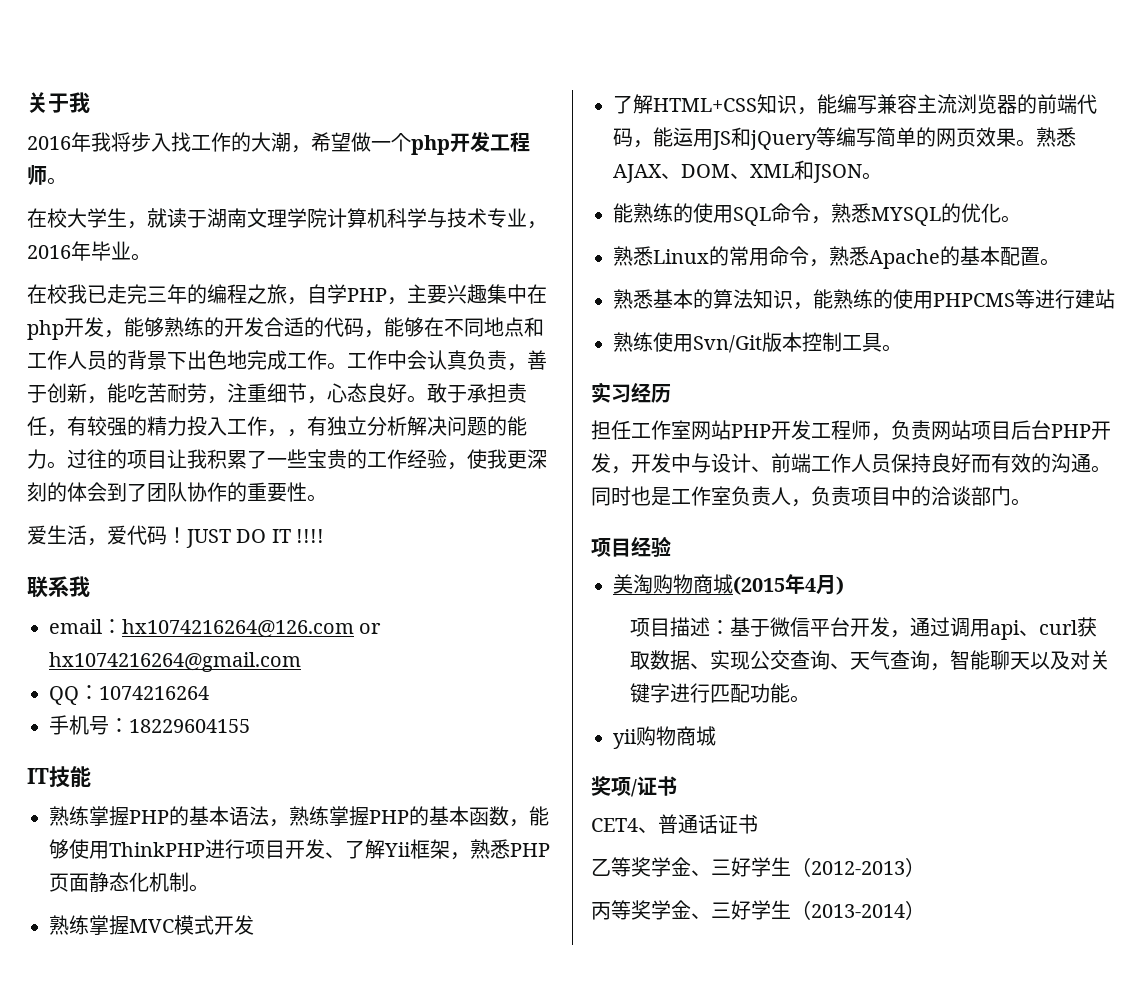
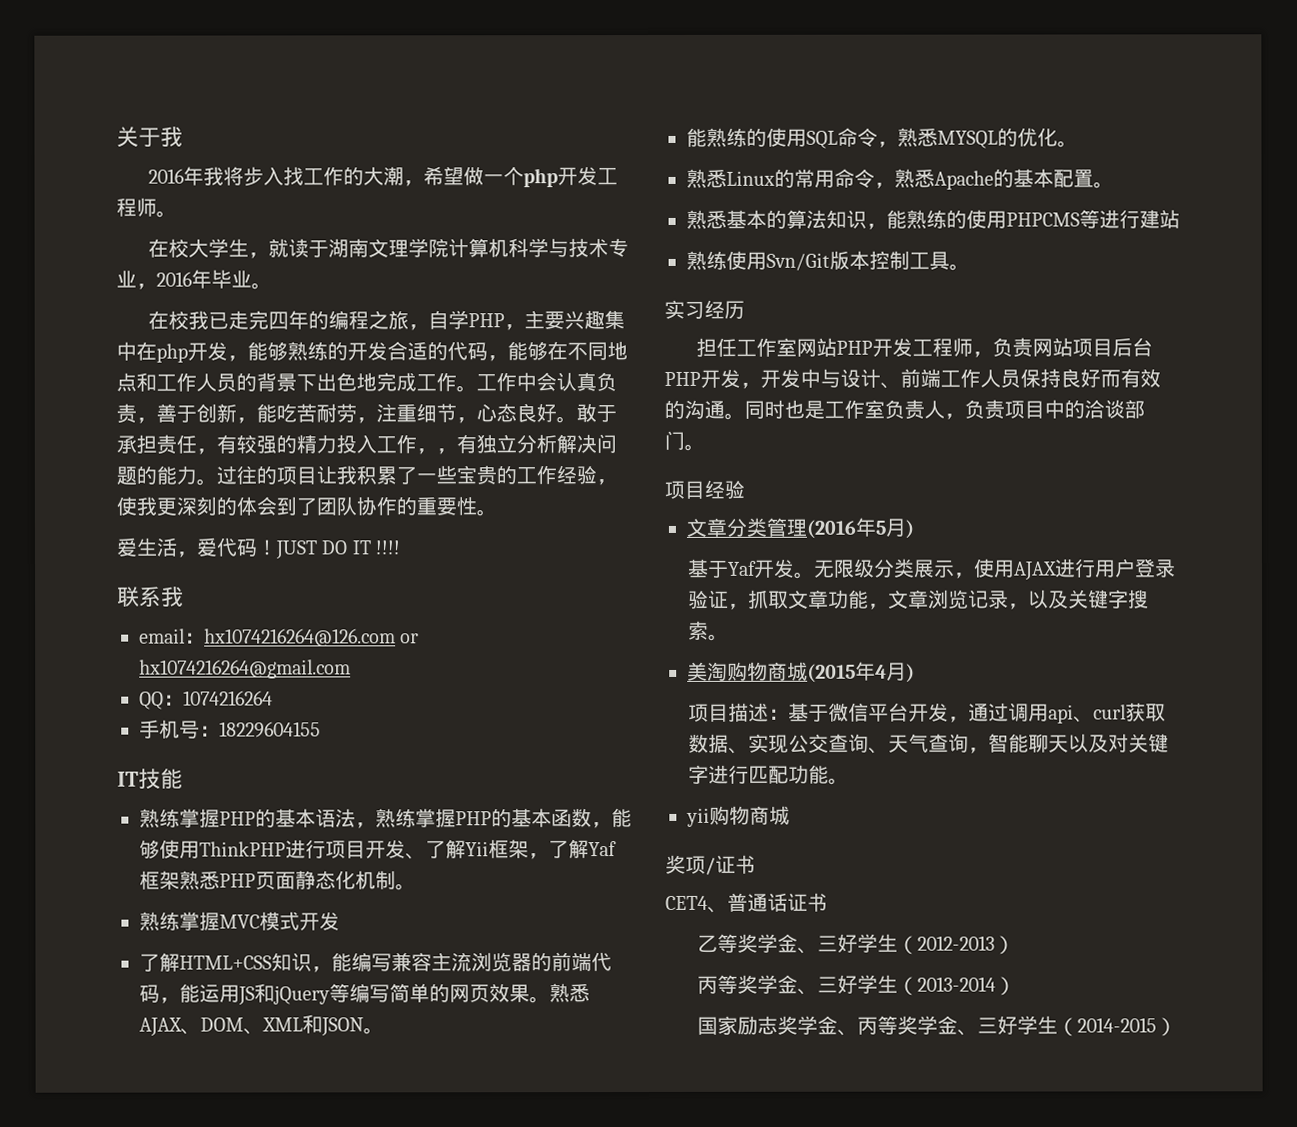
[147,286,167,302] 三 -> [268,311,290,330] 四
(470, 856) none -> [548,839,617,859] [139,870,180,890] 了解Yaf框架
(671, 546) none -> [686,517,914,539] [687,558,1177,581] [688,589,1150,610] [688,620,730,641] // 文章分类管理(2016年5月) // 基于Yaf开发。无限级分类展示，使用AJAX进行用户登录验证，抓取文章功能，文章浏览记录，以及关键字搜索。
(925, 910) none -> [697,1015,1178,1037] // 国家励志奖学金、丙等奖学金、三好学生（2014-2015）

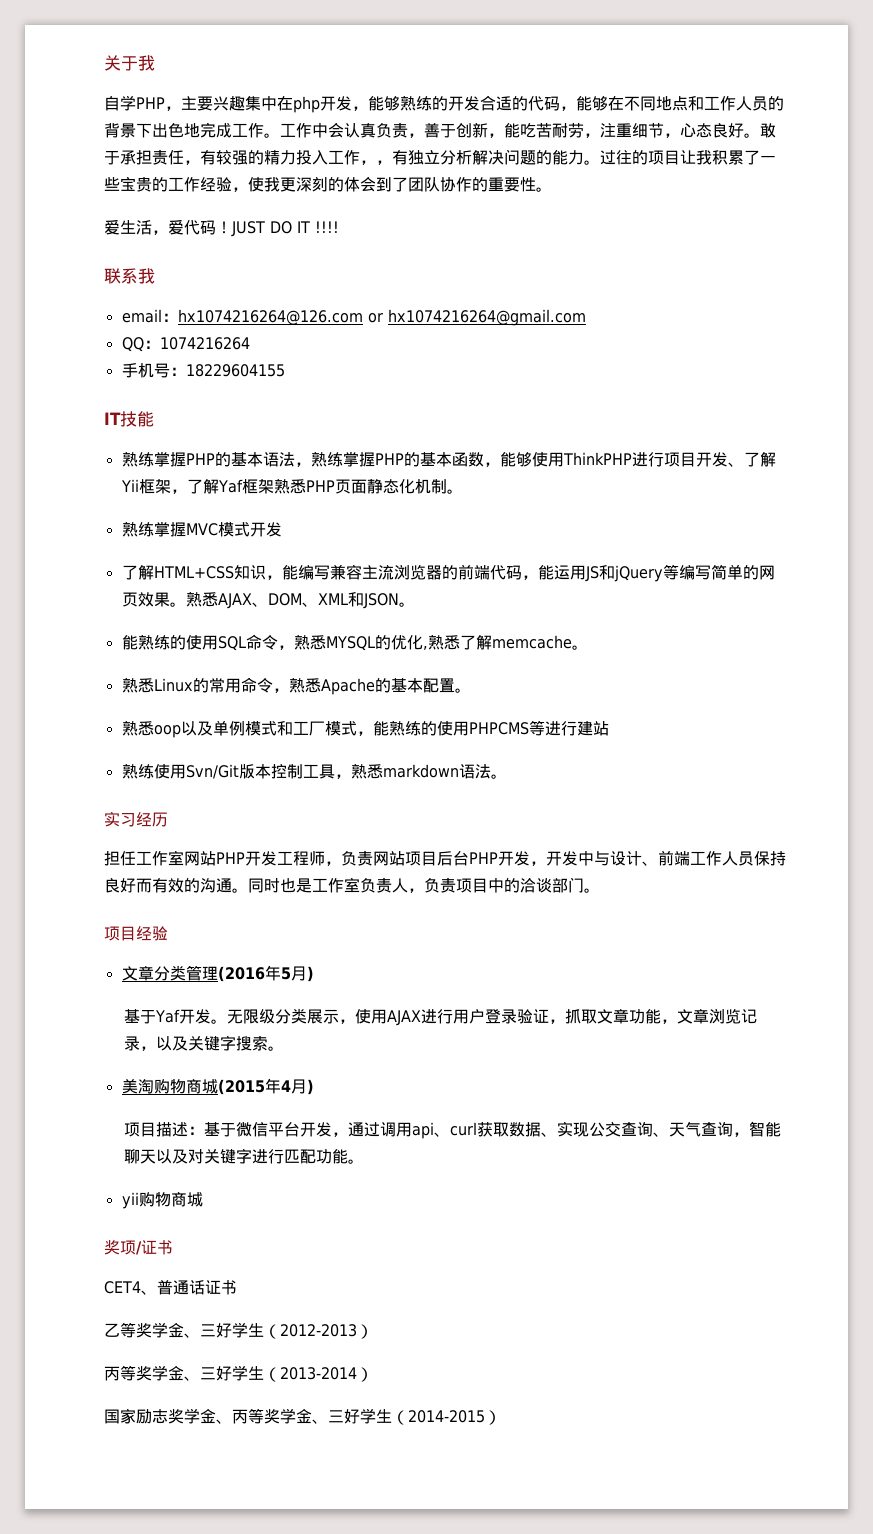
[148,166,619,188] [116,197,177,218] [148,238,630,259] [116,269,272,290] [148,310,430,331] 2016年我将步入找工作的大潮，希望做一个php开发工程师。 // 在校大学生，就读于湖南文理学院计算机科学与技术专业，2016年毕业。 // 在校我已走完四年的编程之旅， -> (155, 63) none
(1058, 137) none -> [422,634,572,650] ,熟悉了解memcache
[726,209,867,229] 基本的算法知识 -> [153,720,357,738] oop以及单例模式和工厂模式
(950, 260) none -> [334,763,491,779] ，熟悉markdown语法

